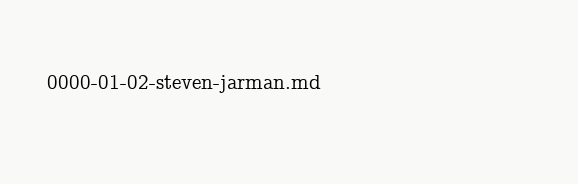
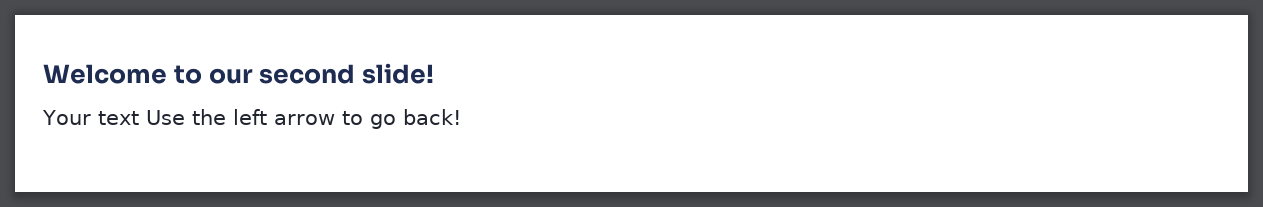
[47,75,321,93] 0000-01-02-steven-jarman.md -> [43,63,434,84] [42,109,461,129] Welcome to our second slide! // Your text Use the left arrow to go back!

